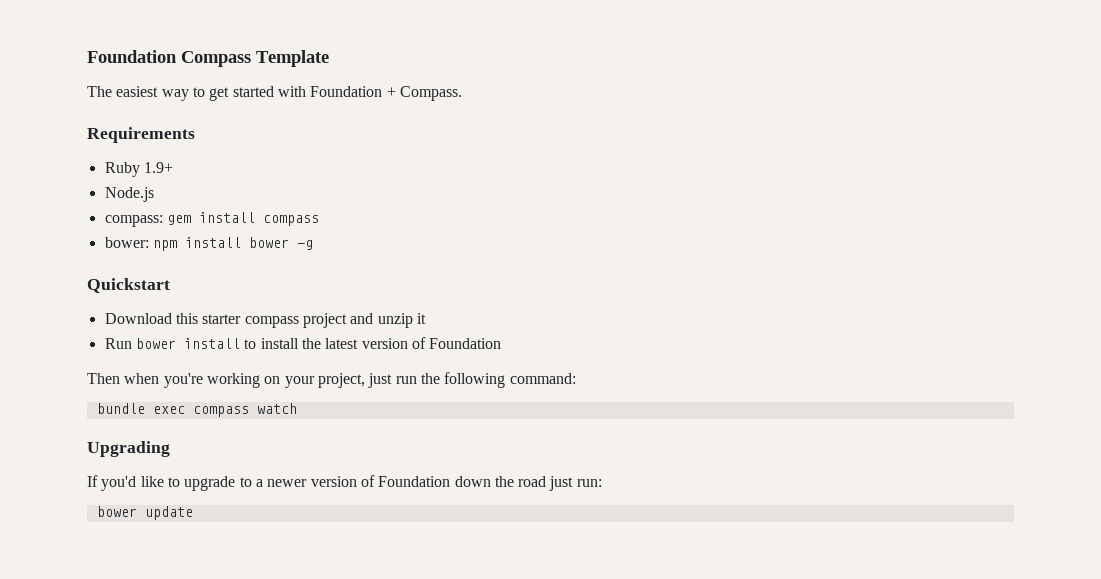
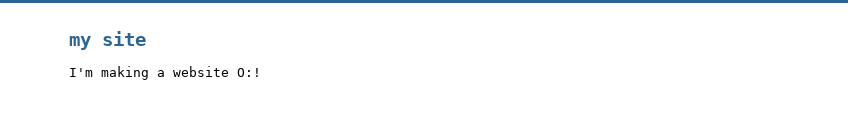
[87,50,329,67] [87,86,462,101] [87,127,195,143] [104,162,173,177] [104,187,154,202] [104,212,319,227] [104,237,313,251] [87,278,170,293] [104,313,426,328] [104,337,502,349] [87,372,576,388] [96,403,297,417] [87,441,170,457] [87,475,602,491] [96,506,193,520] Foundation Compass Template // The easiest way to get started with Foundation + Compass. // Requirements // Ruby 1.9+ // Node.js // compass: gem install compass // bower: npm install bower -g // Quickstart // Download this starter compass project and unzip it // Run bower install to install the latest version of Foundation // Then when you're working on your project, just run the following command: // bundle exec compass watch // Upgrading // If you'd like to upgrade to a newer version of Foundation down the road just run: // bower update -> [69,31,146,50] [69,66,261,80] my site // I'm making a website O:!

